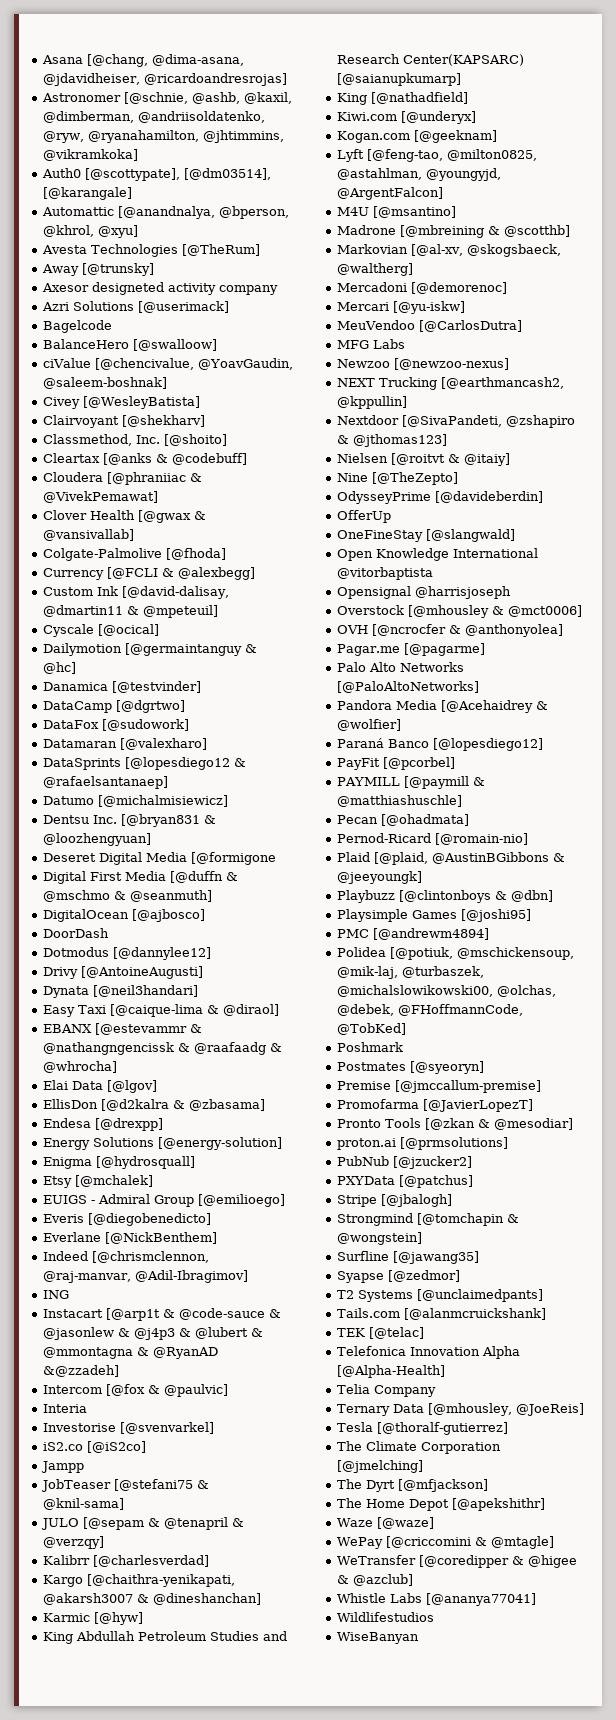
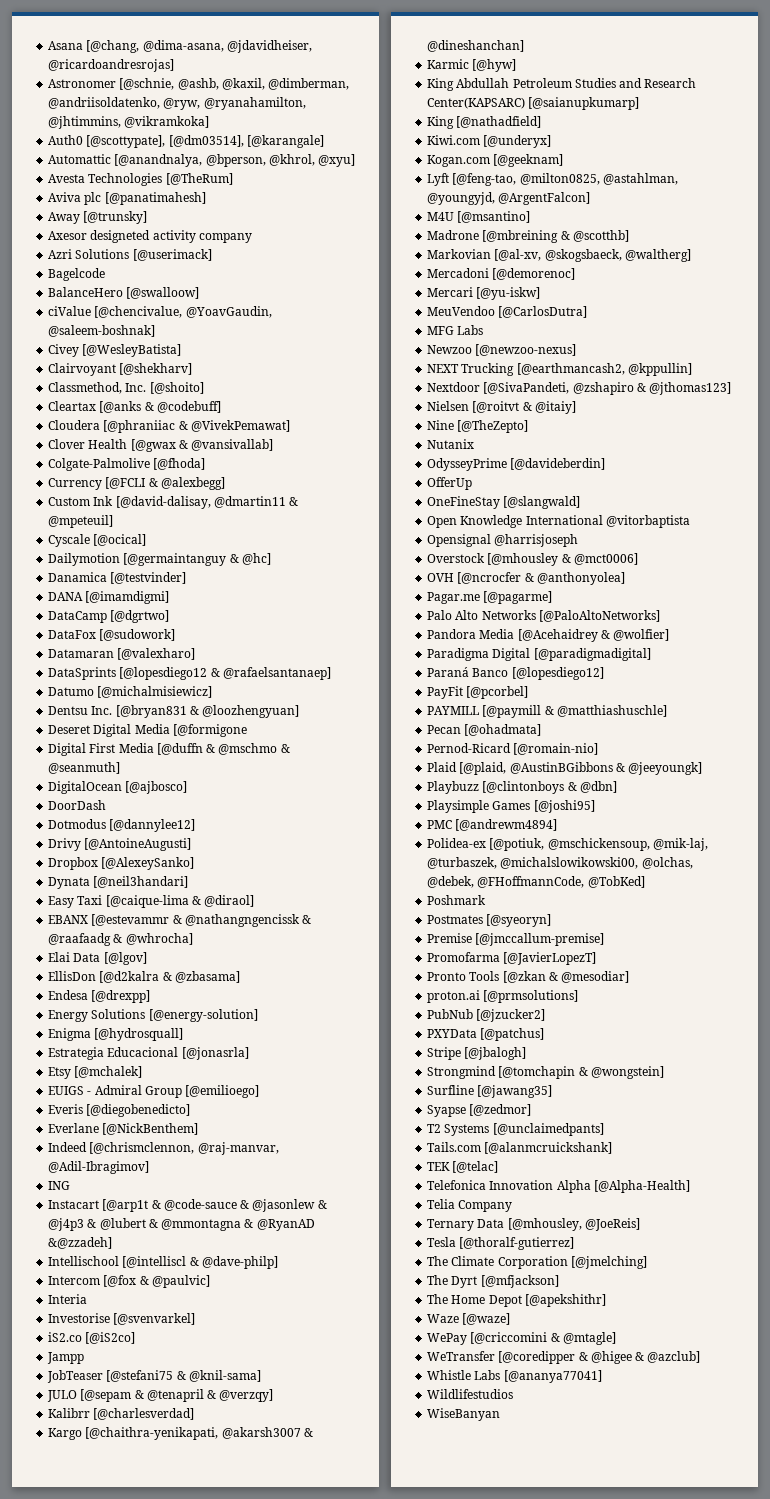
(260, 250) none -> [48,192,206,205] // Aviva plc [@panatimahesh]
(201, 687) none -> [48,591,170,604] // DANA [@imamdigmi]
(203, 972) none -> [48,857,195,870] // Dropbox [@AlexeySanko]
(195, 1162) none -> [48,1047,249,1060] // Estrategia Educacional [@jonasrla]
(119, 1371) none -> [48,1256,278,1269] // Intellischool [@intelliscl & @dave-philp]
(458, 478) none -> [427,439,475,449] // Nutanix
(401, 725) none -> [427,648,651,661] // Paradigma Digital [@paradigmadigital]
[336,947,386,957] Polidea -> [427,838,487,848] Polidea-ex

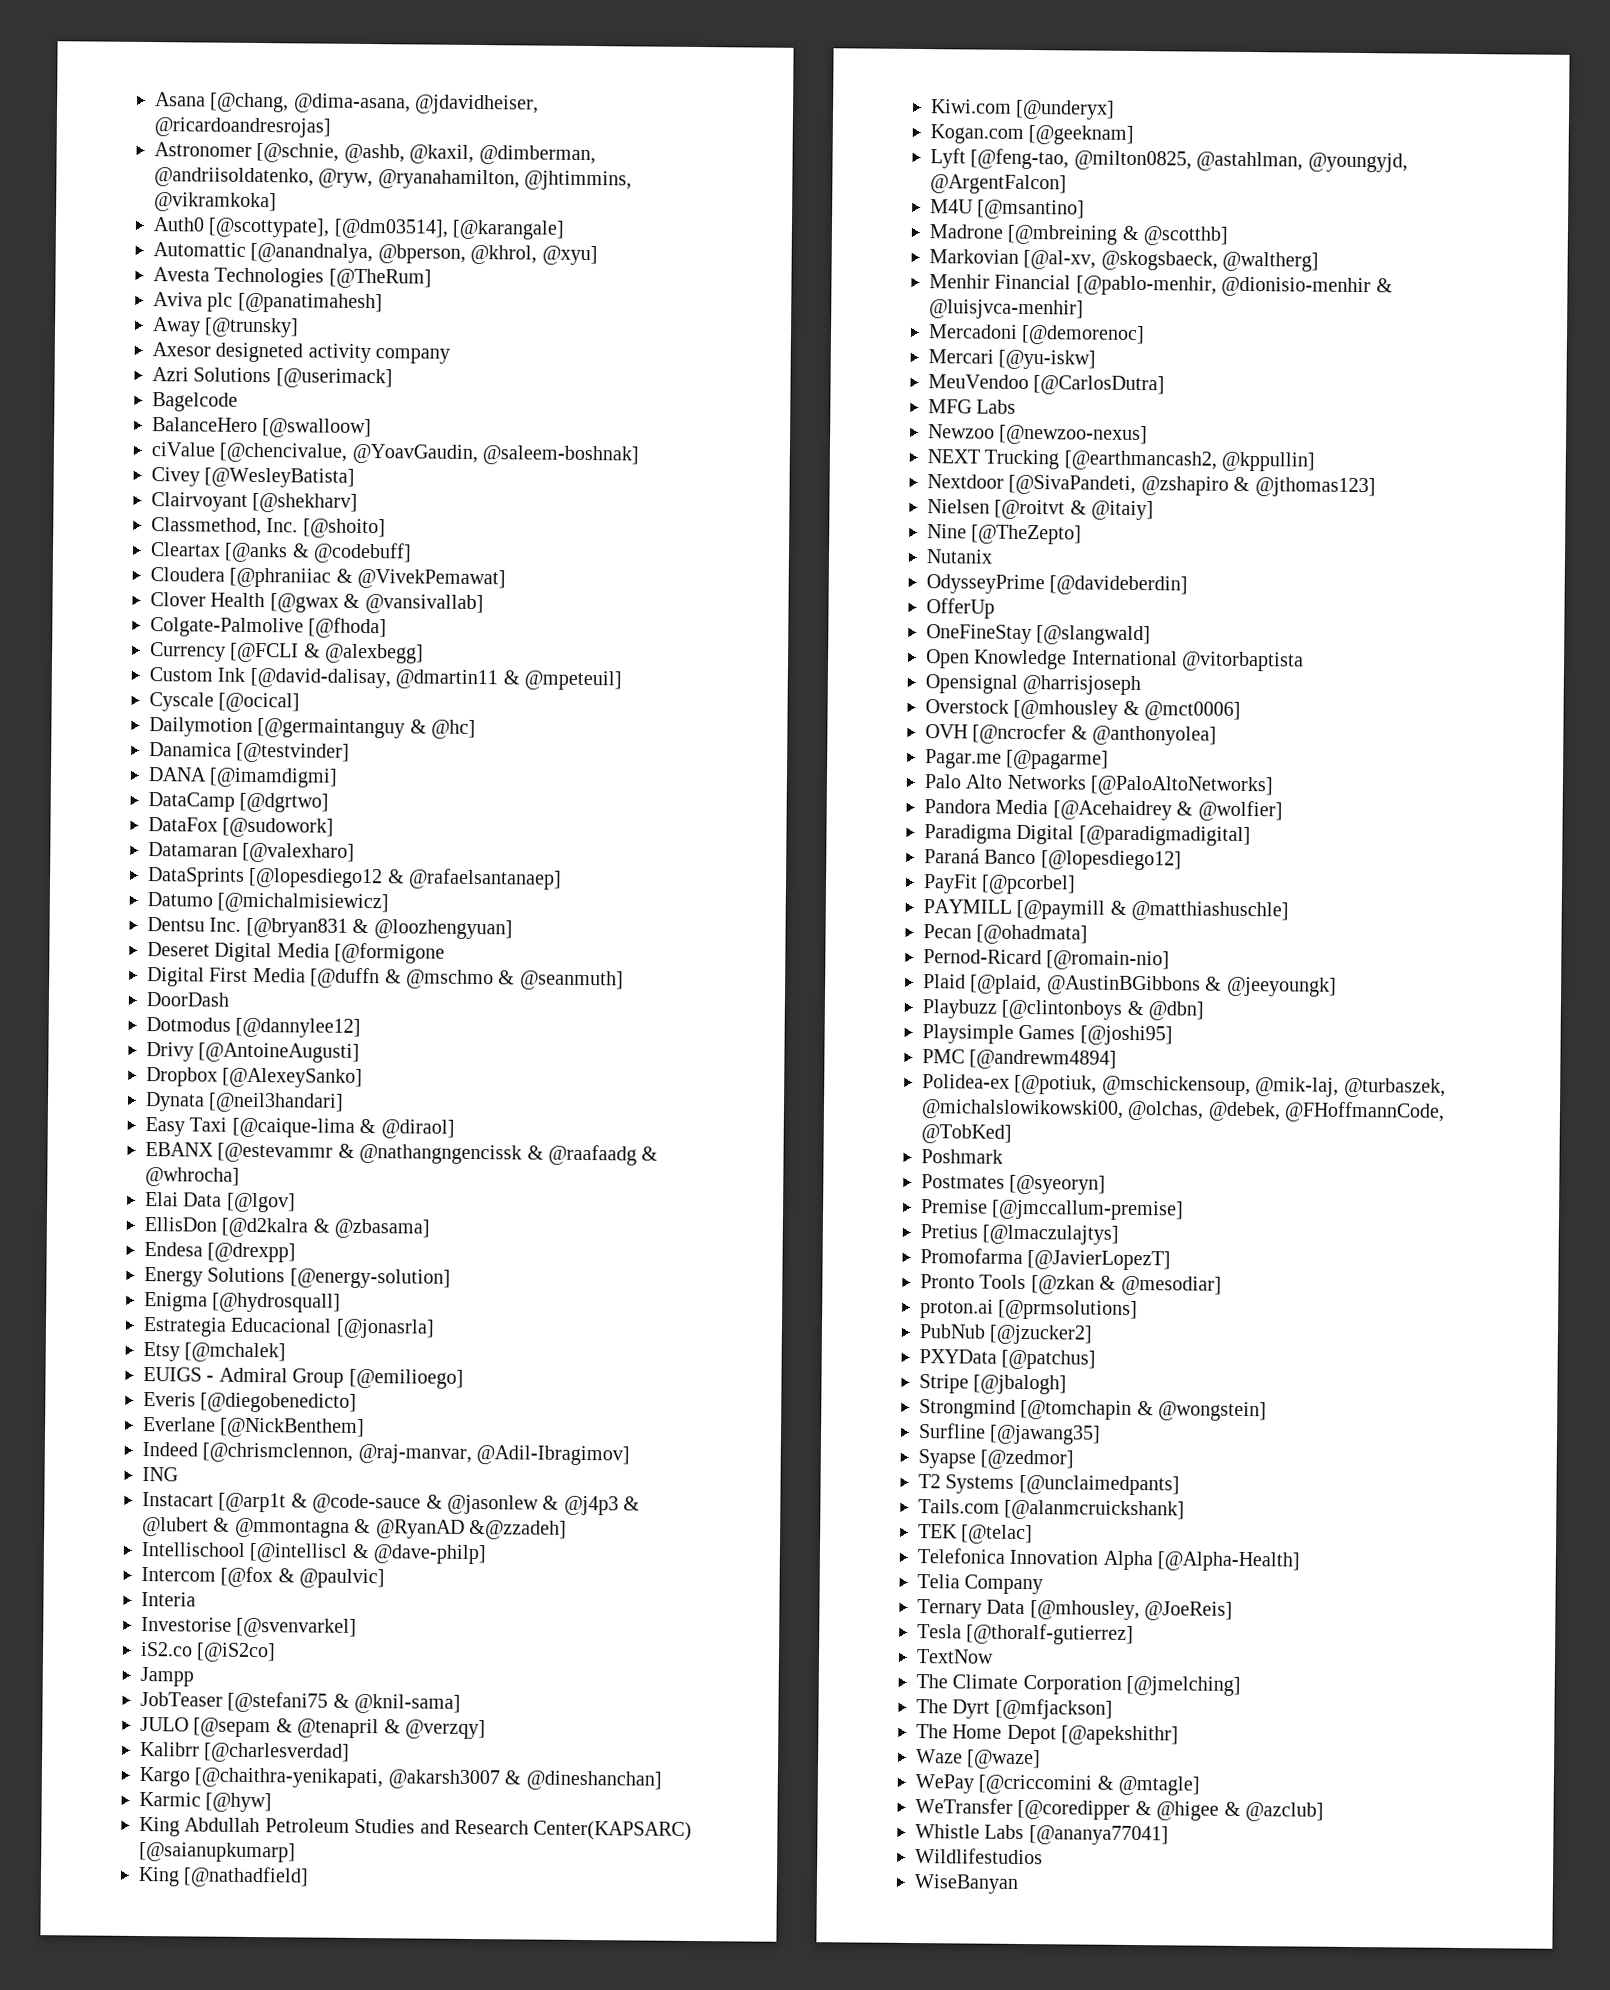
[48,781,188,794] // DigitalOcean [@ajbosco] -> (624, 980) none
(691, 255) none -> [929,274,1393,298] [929,299,1084,320] // Menhir Financial [@pablo-menhir, @dionisio-menhir & @luisjvca-menhir]
(605, 939) none -> [920,1224,1120,1245] // Pretius [@lmaczulajtys]
(575, 1243) none -> [916,1649,994,1664] // TextNow

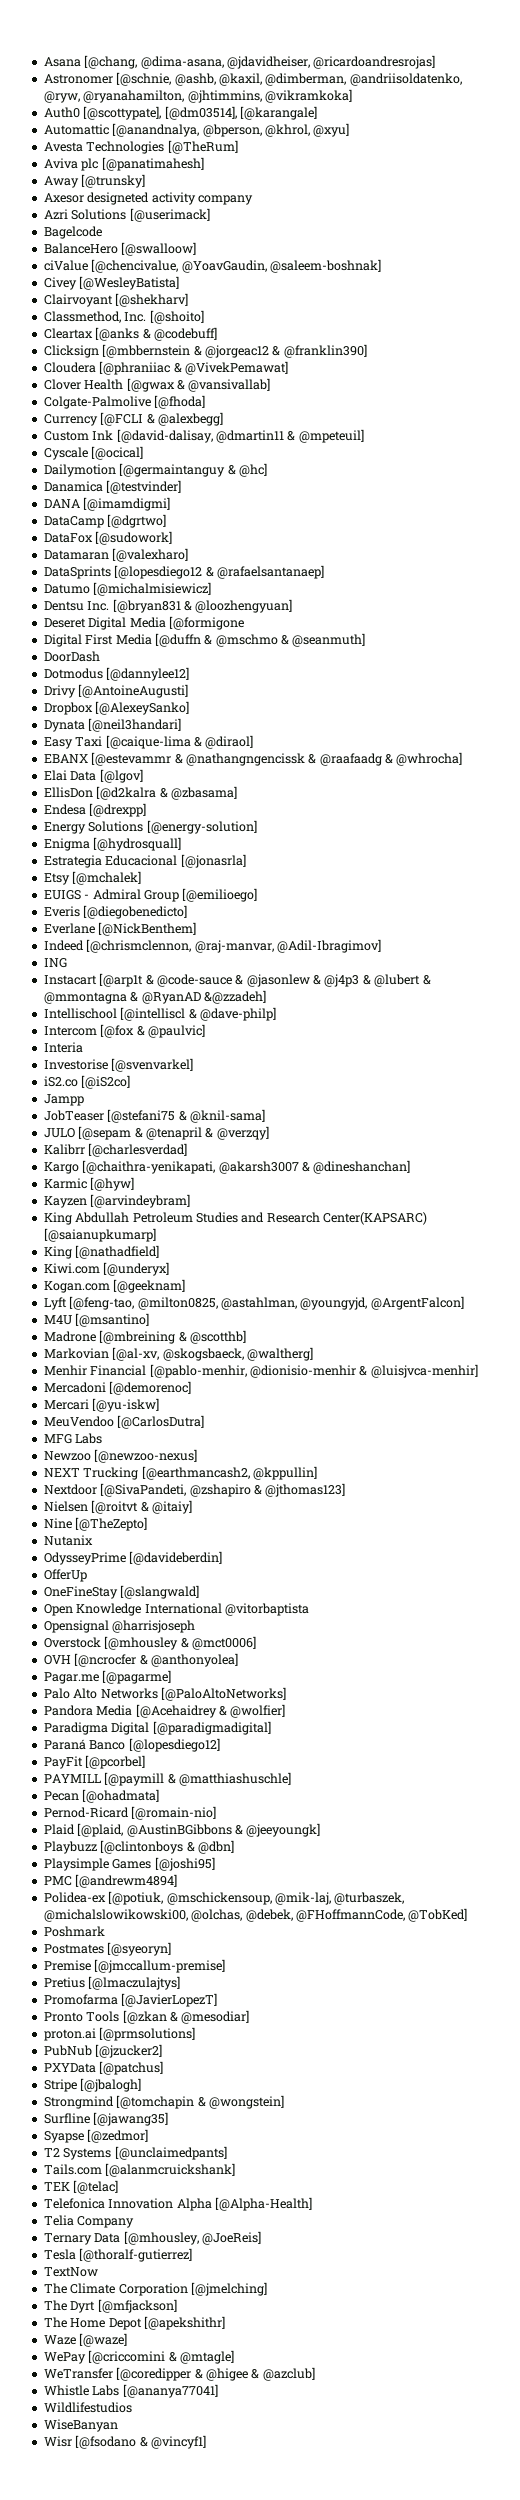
(413, 553) none -> [43,344,367,358] // Clicksign [@mbbernstein & @jorgeac12 & @franklin390]
(273, 1802) none -> [43,1194,191,1208] // Kayzen [@arvindeybram]
(1019, 1884) none -> [43,2435,206,2449] // Wisr [@fsodano & @vincyf1]

